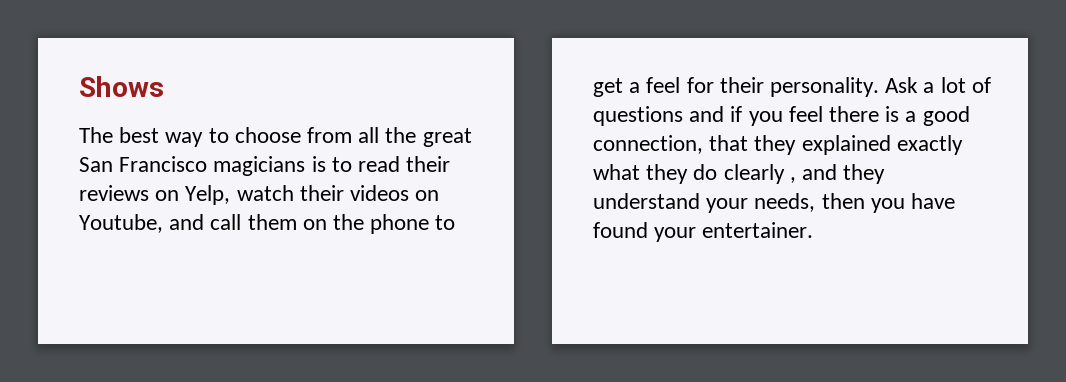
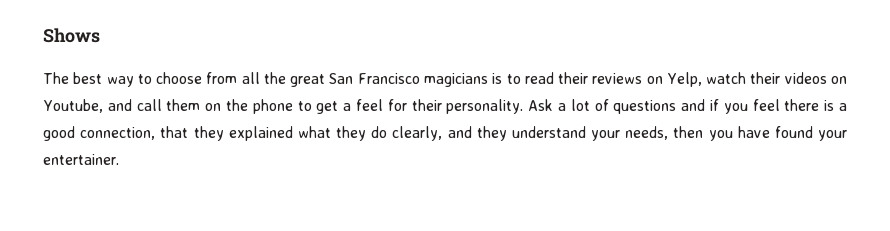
[896,135,963,155] exactly -> (293, 133) none
[723,164,796,184] clearly , -> [392,126,443,141] clearly,

